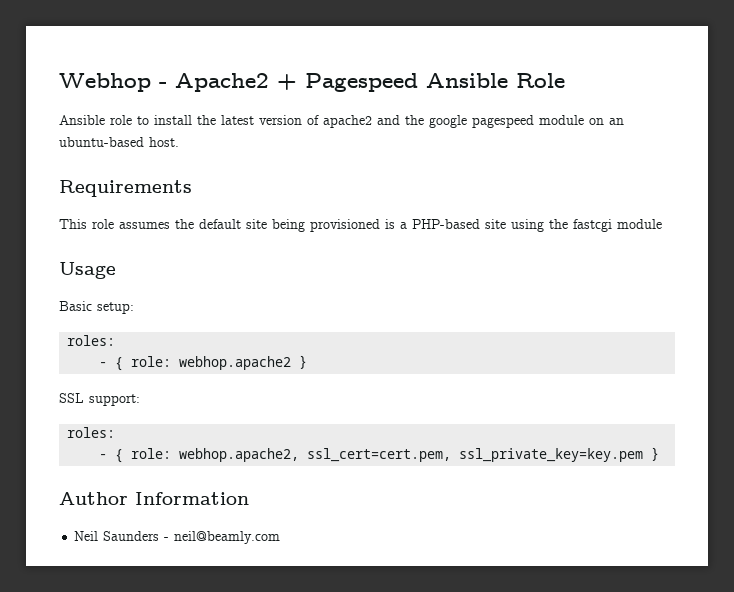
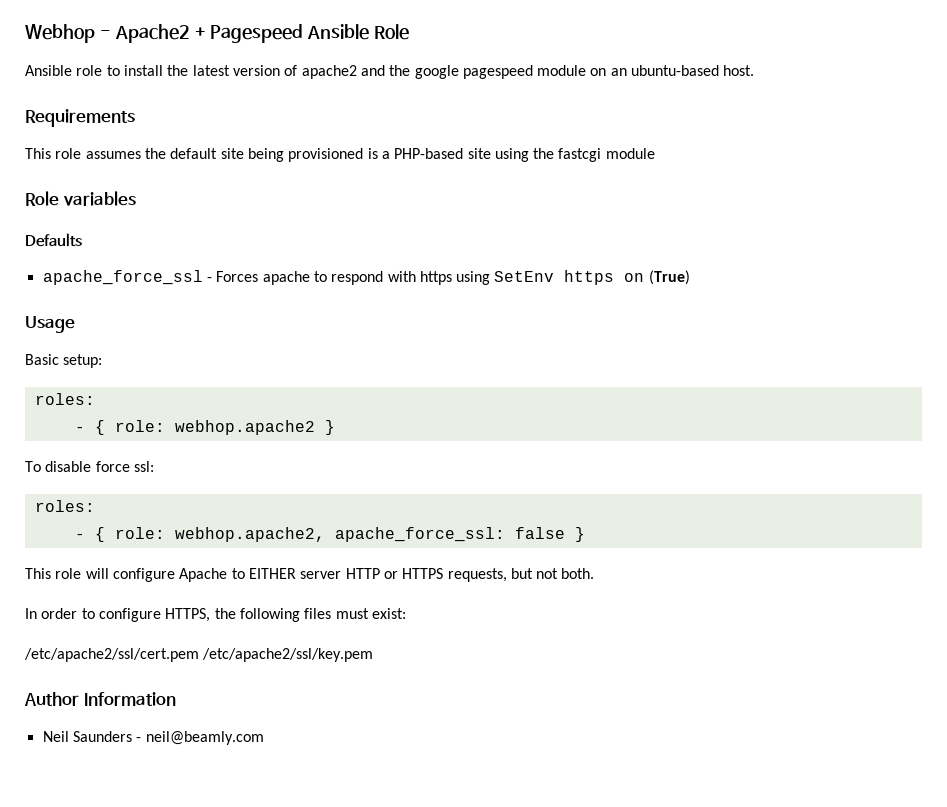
(662, 224) none -> [25,191,136,206] [25,233,82,247] [42,270,690,285] // Role variables // Defaults // apache_force_ssl - Forces apache to respond with https using SetEnv https on (True)
[59,393,140,406] SSL support: -> [25,461,154,472] To disable force ssl:
[307,447,660,462] ssl_cert=cert.pem, ssl_private_key=key.pem } -> [334,527,585,542] [25,568,595,582] [25,608,406,622] [24,648,374,662] apache_force_ssl: false } // This role will configure Apache to EITHER server HTTP or HTTPS requests, but not both. // In order to configure HTTPS, the following files must exist: // /etc/apache2/ssl/cert.pem /etc/apache2/ssl/key.pem

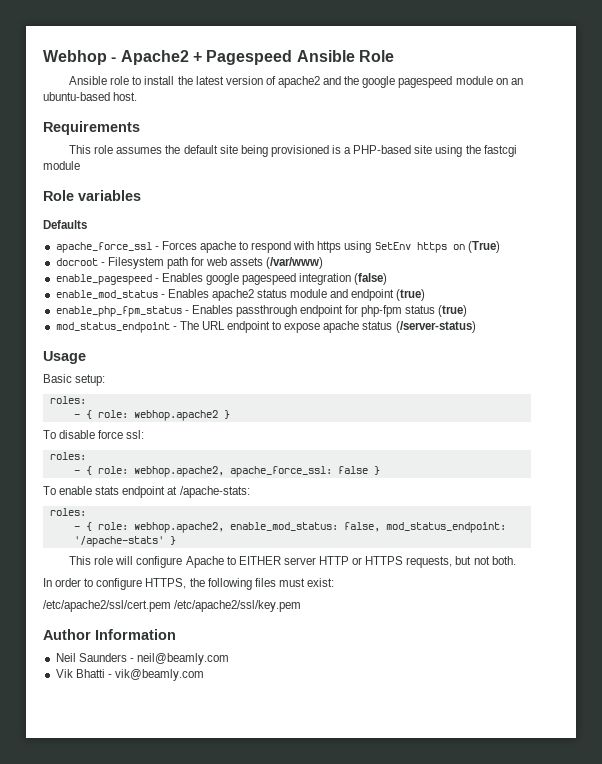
(690, 277) none -> [55,257,324,269] [55,273,388,285] [55,289,426,301] [55,305,468,317] [55,321,476,333] // docroot - Filesystem path for web assets (/var/www) // enable_pagespeed - Enables google pagespeed integration (false) // enable_mod_status - Enables apache2 status module and endpoint (true) // enable_php_fpm_status - Enables passthrough endpoint for php-fpm status (true) // mod_status_endpoint - The URL endpoint to expose apache status (/server-status)
(585, 534) none -> [43,486,250,498] [49,508,86,516] [73,522,506,533] [73,536,176,547] // To enable stats endpoint at /apache-stats: // roles: // - { role: webhop.apache2, enable_mod_status: false, mod_status_endpoint: '/apache-stats' }
(264, 738) none -> [55,669,204,681] // Vik Bhatti - vik@beamly.com

